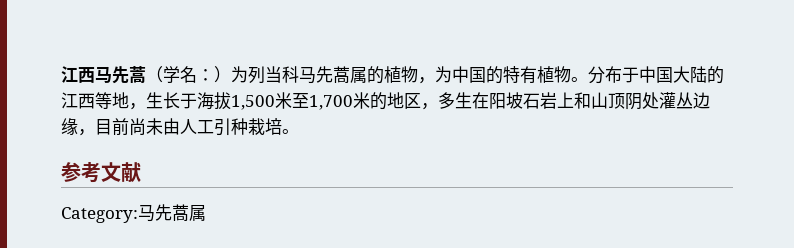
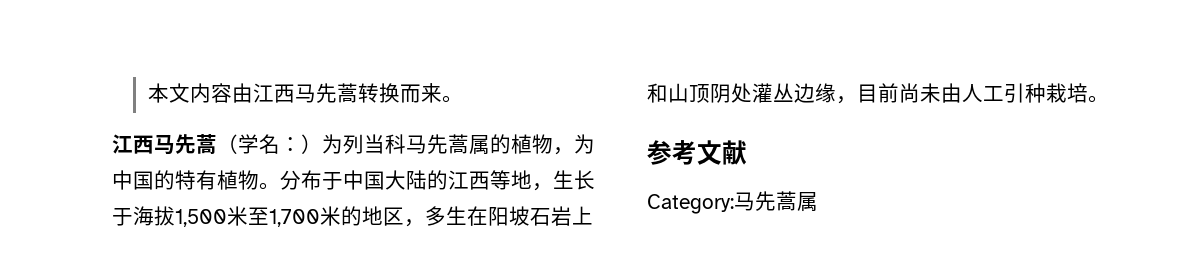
(61, 74) none -> [147,83,463,103] 本文内容由江西马先蒿转换而来。 //

